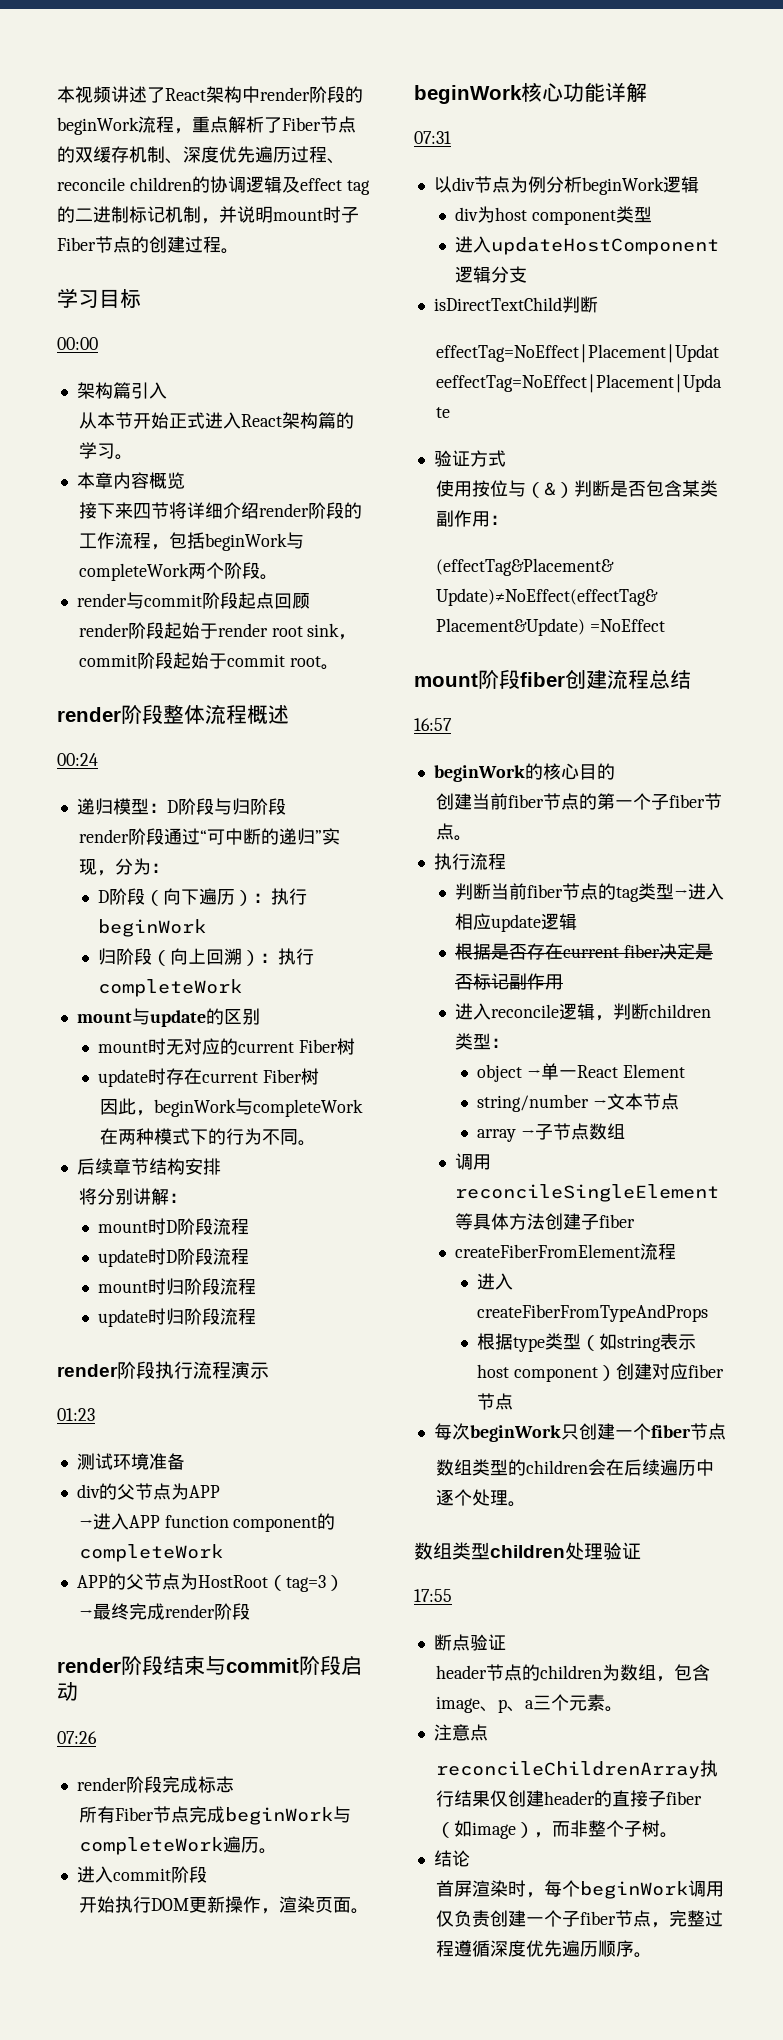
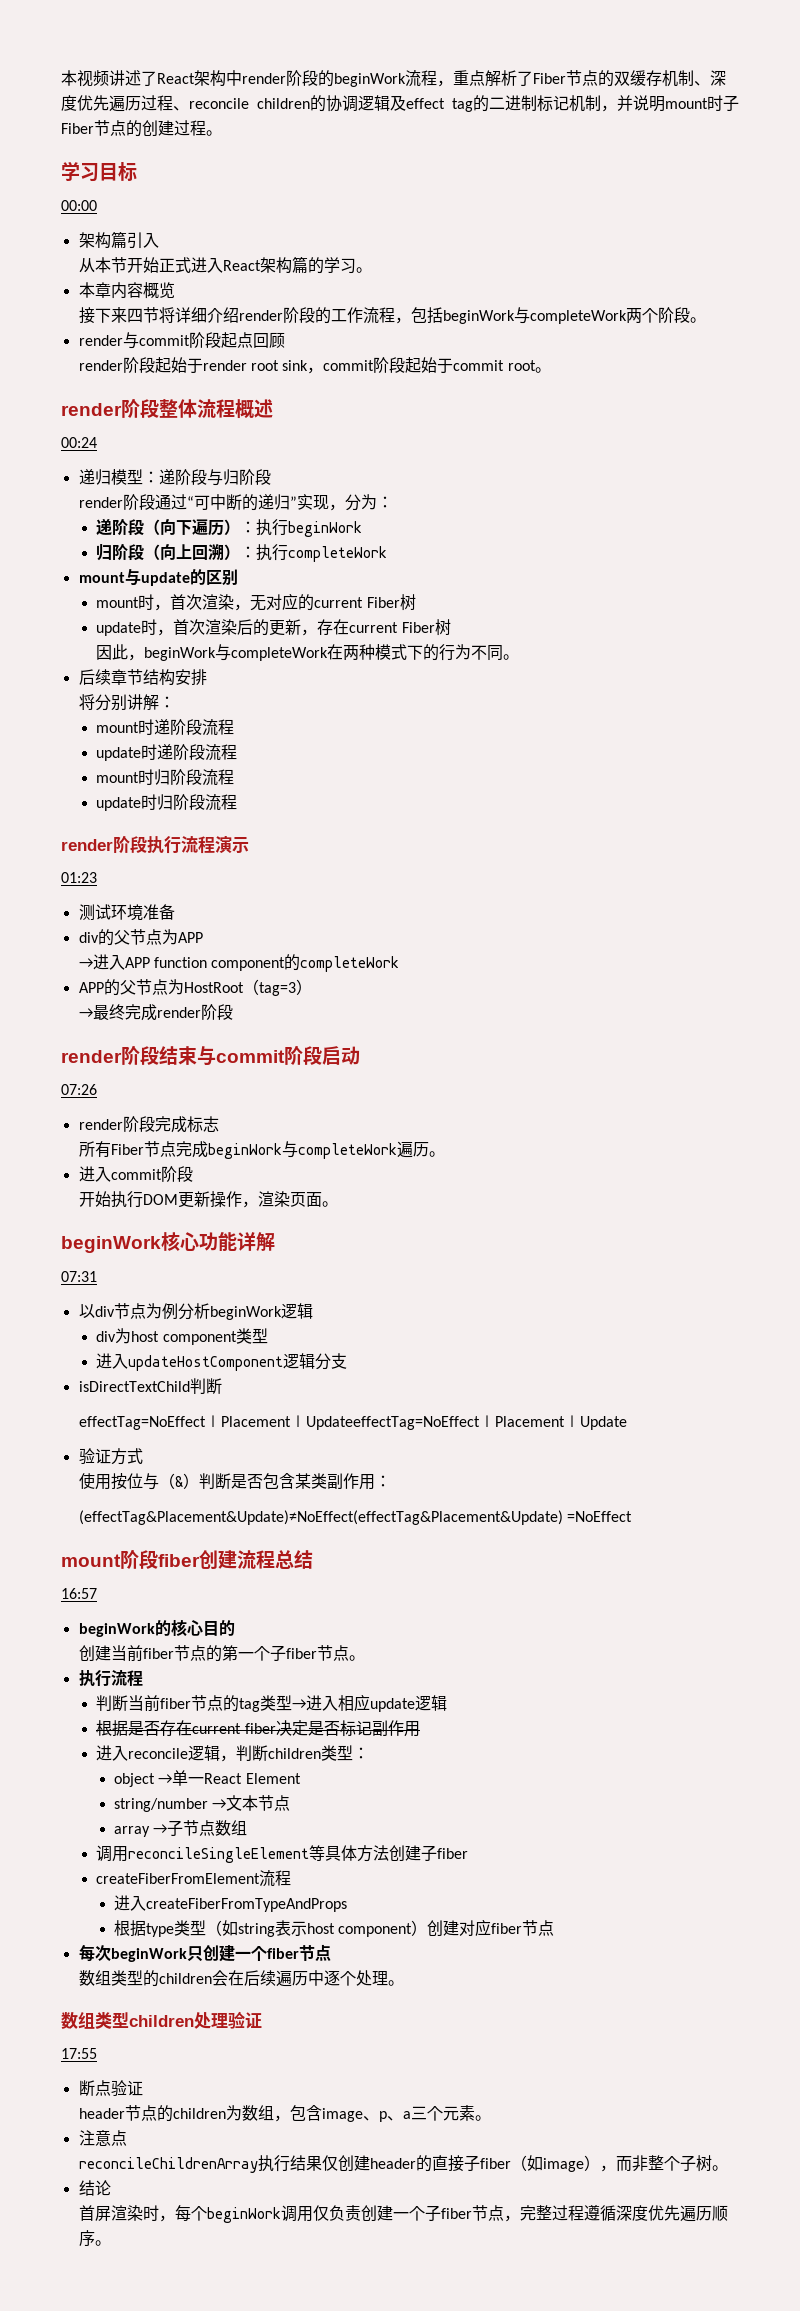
[166,800,178,813] D -> [158,469,175,485] 递
[98,890,110,903] D -> [96,518,113,536] 递
(167, 1046) none -> [154,594,251,611] ，首次渲染，
(167, 1076) none -> [157,619,318,636] ，首次渲染后的更新，
[166,1218,250,1235] [98,1248,178,1267] D阶段流程 // update时D -> [154,719,235,736] [96,744,174,761] 递阶段流程 // update时递

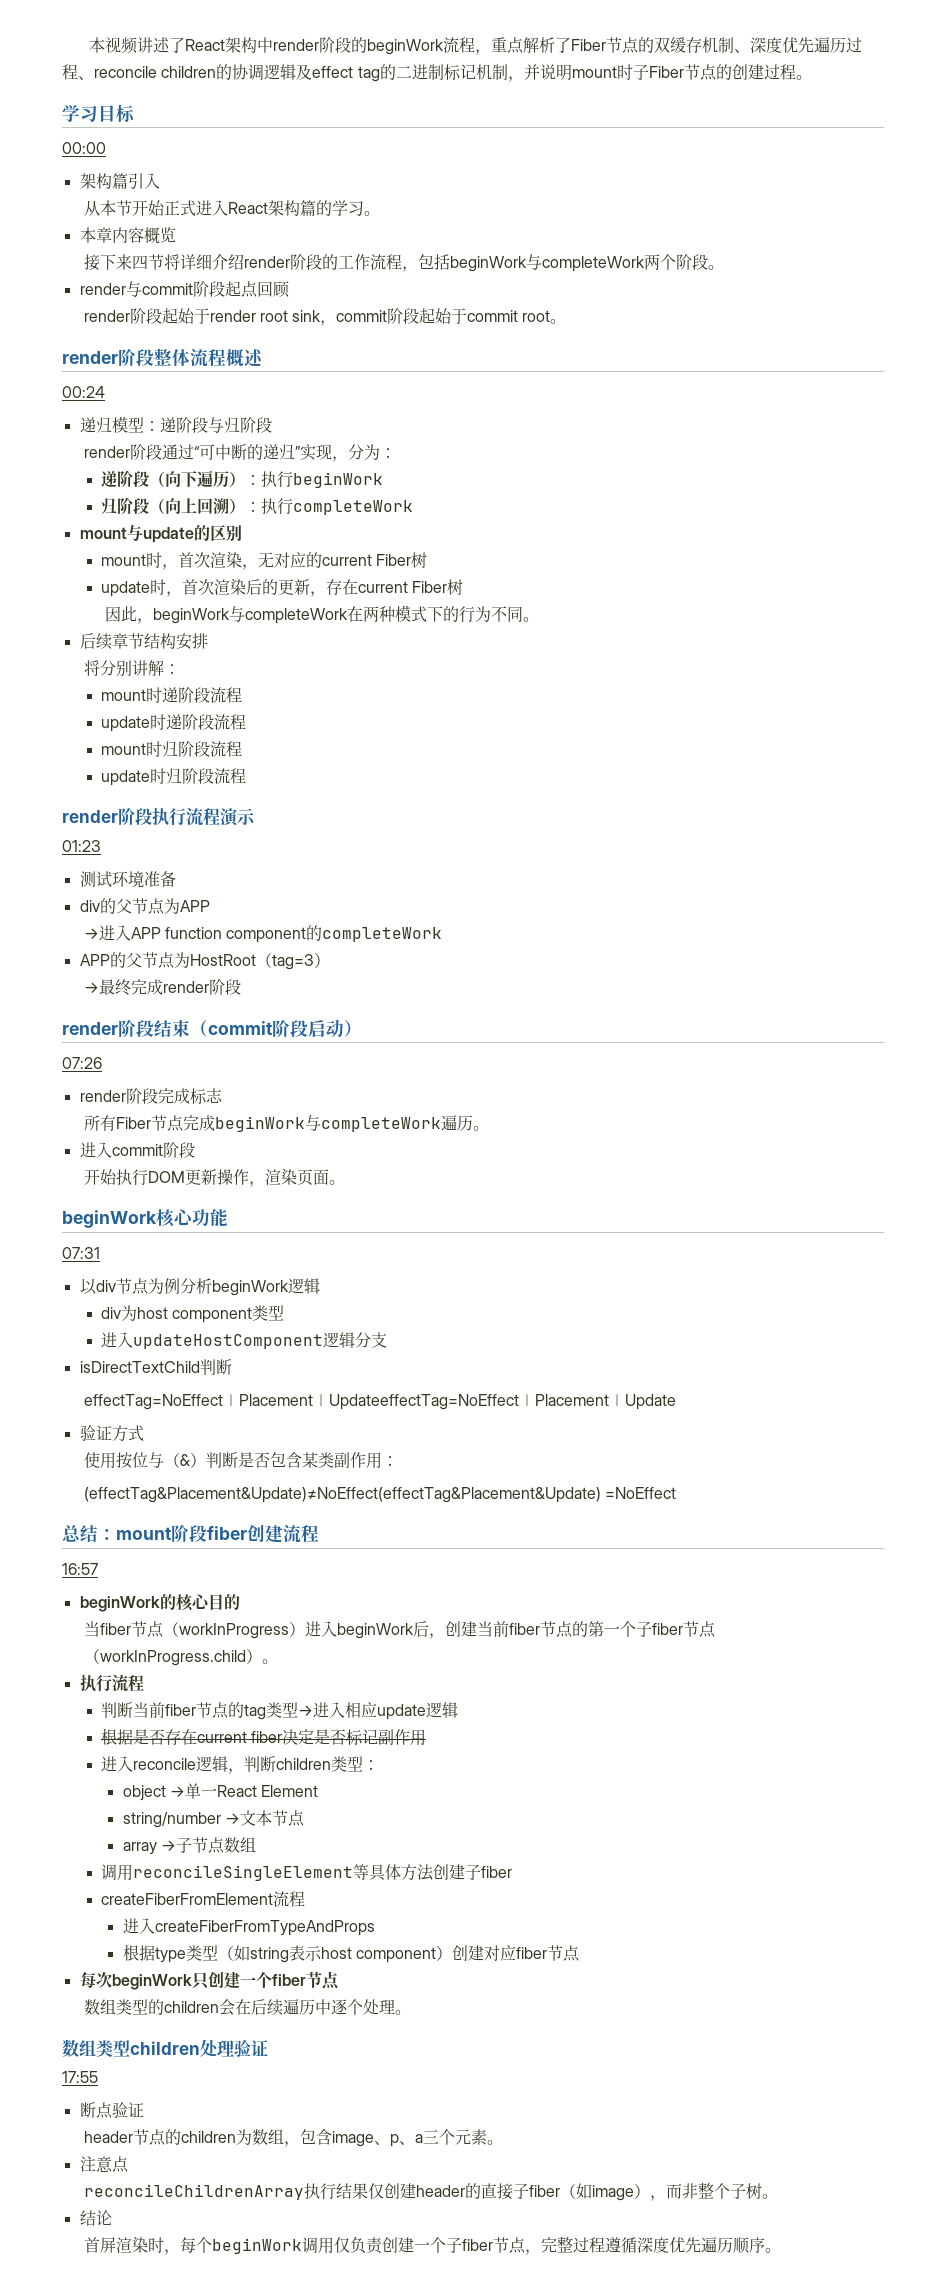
[197,1046,216,1066] 与 -> [190,1020,208,1037] （
(360, 1055) none -> [344,1020,362,1037] ）
[237,1232,275,1251] 详解 -> (228, 1217) none
(633, 1516) none -> [62,1525,116,1543] 总结：
[275,1550,313,1569] 总结 -> (319, 1534) none
(235, 1628) none -> [83,1621,445,1639] 当fiber节点（workInProgress）进入beginWork后，
(349, 1653) none -> [83,1649,262,1666] （workInProgress.child）

